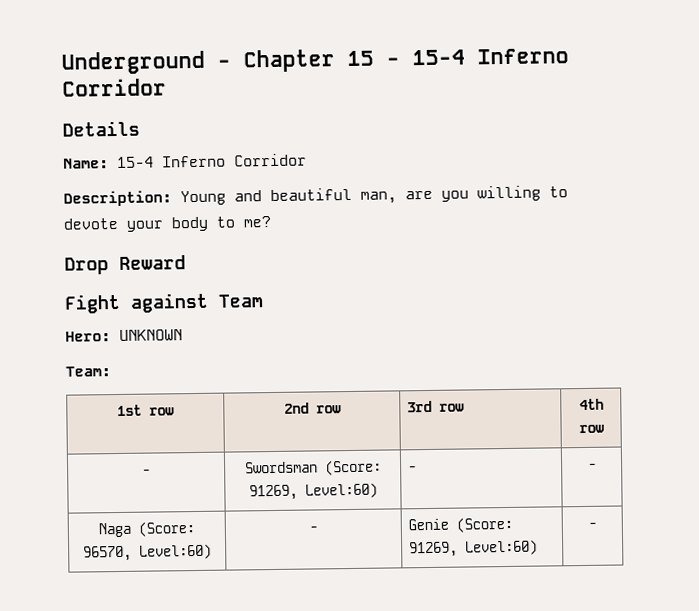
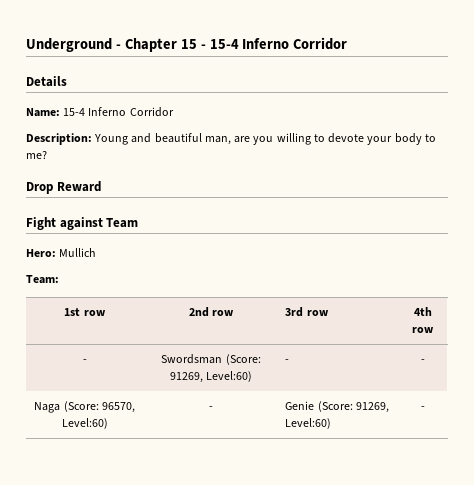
[119,329,183,341] UNKNOWN -> [59,248,97,257] Mullich

